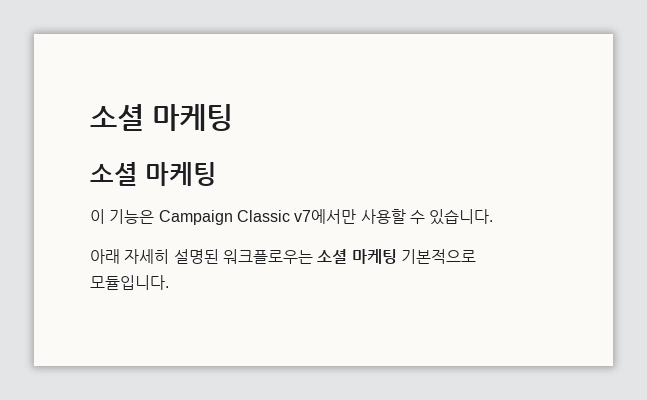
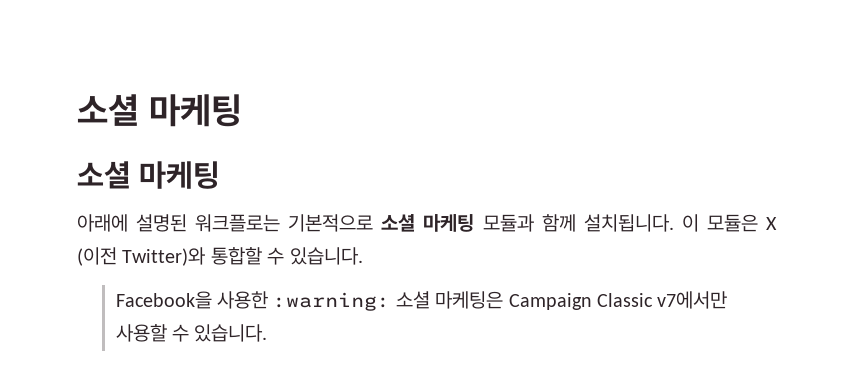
[90,209,155,224] 이 기능은 -> [77,214,778,232] [77,247,363,266] [115,291,504,311] 아래에 설명된 워크플로는 기본적으로 소셜 마케팅 모듈과 함께 설치됩니다. 이 모듈은 X (이전 Twitter)와 통합할 수 있습니다. // Facebook을 사용한 :warning: 소셜 마케팅은
[90,249,476,264] [90,275,169,290] // 아래 자세히 설명된 워크플로우는 소셜 마케팅 기본적으로 모듈입니다. -> (268, 333) none

